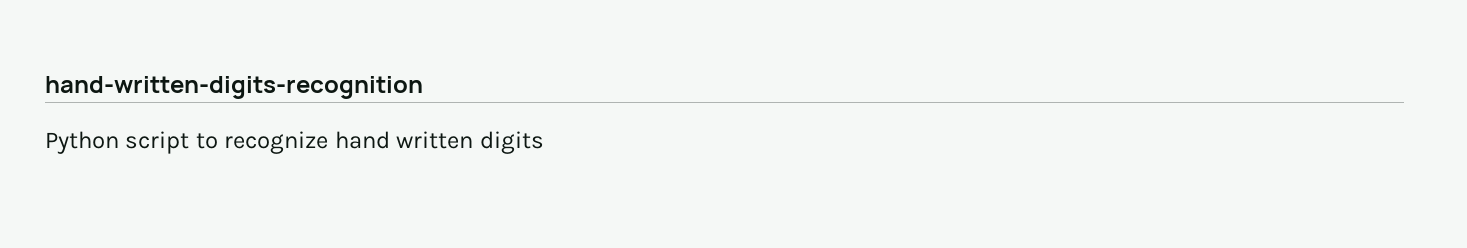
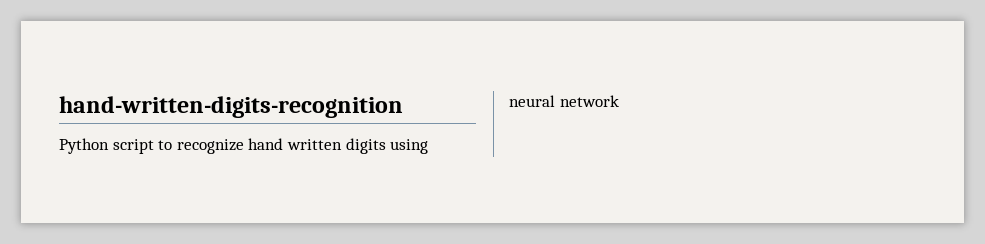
(544, 142) none -> [390,139,429,154] [509,95,619,107] using neural network

